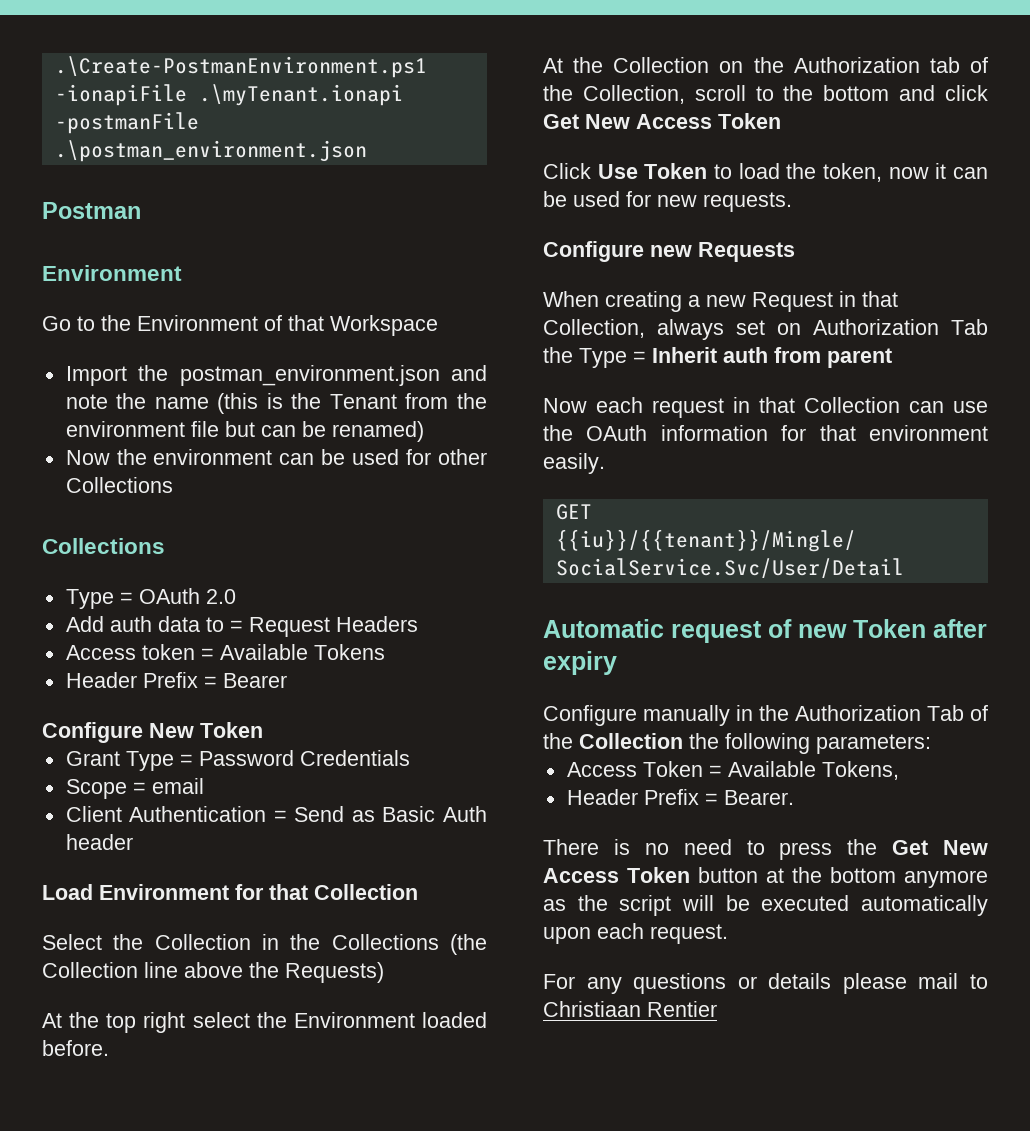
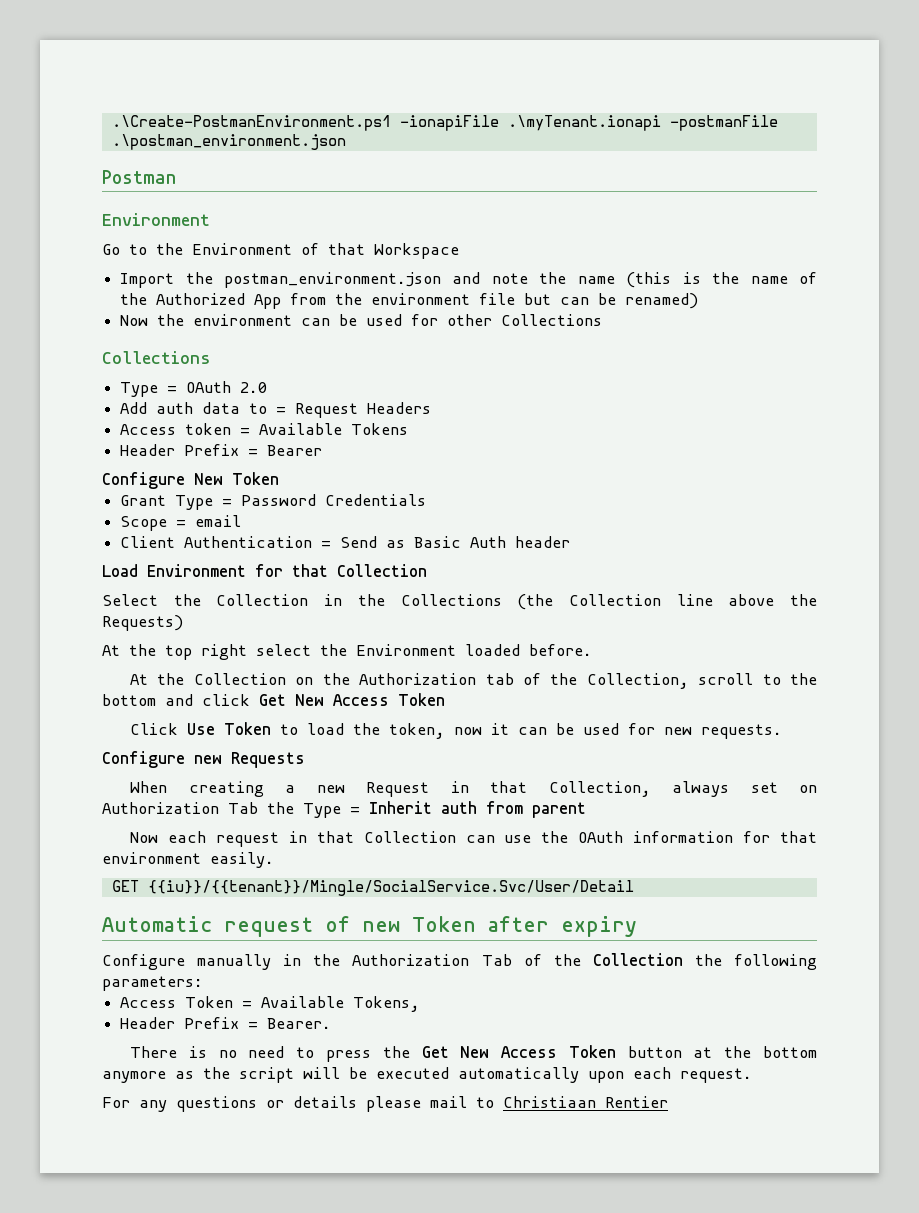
[329,394,397,409] Tenant -> [750,272,818,284] [120,293,282,309] name of the Authorized App

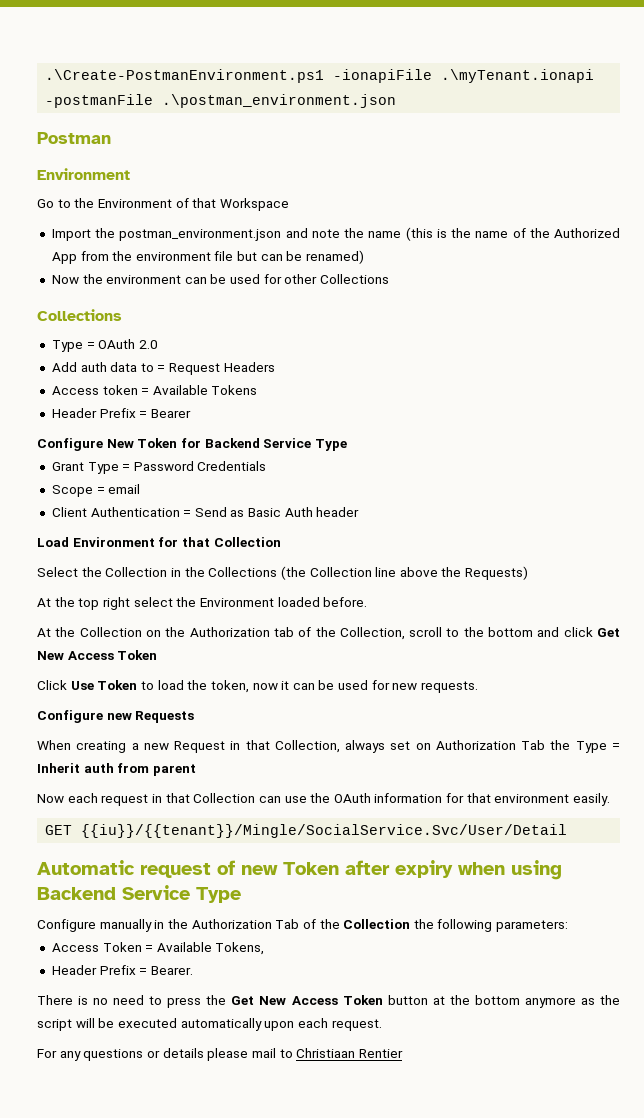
(279, 478) none -> [180,438,347,451] for Backend Service Type
(637, 926) none -> [458,860,562,880] [37,885,241,903] when using Backend Service Type

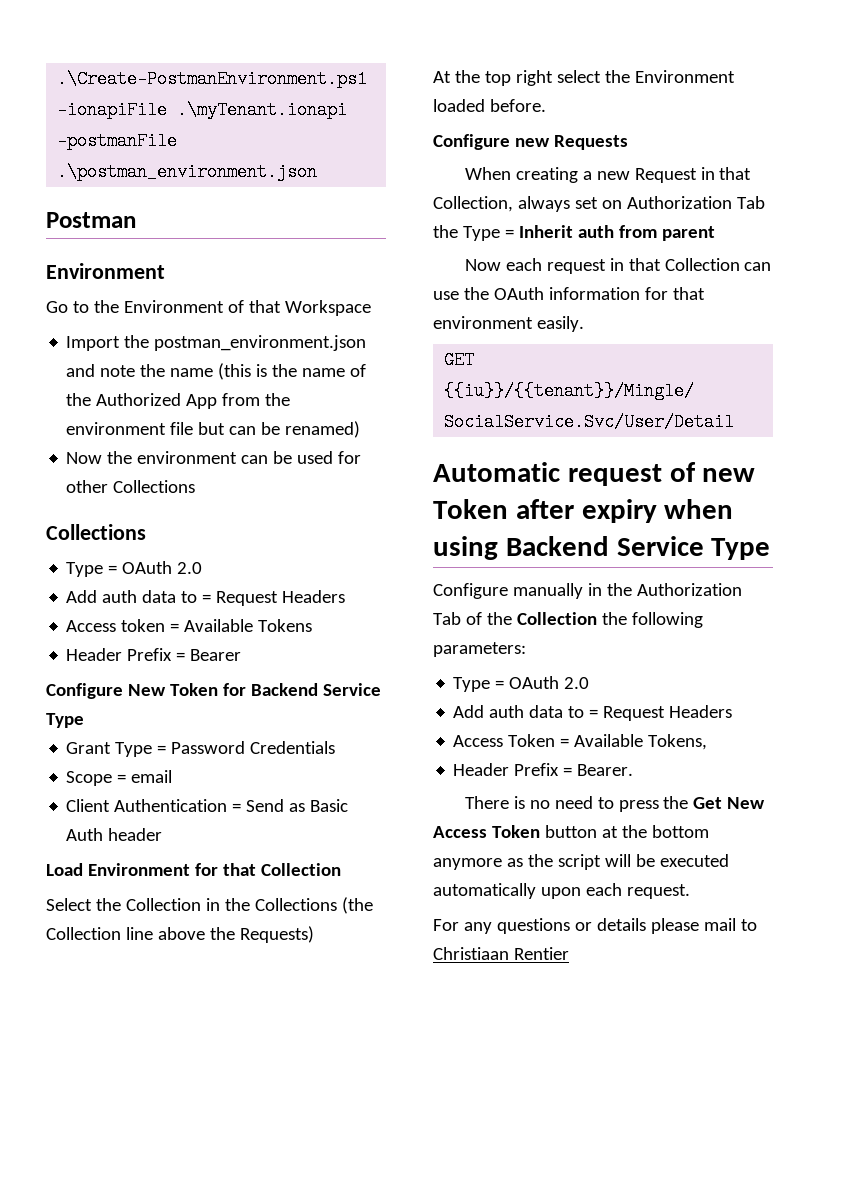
[37,627,620,640] [37,650,158,660] [37,680,479,693] // At the Collection on the Authorization tab of the Collection, scroll to the bottom and click Get New Access Token // Click Use Token to load the token, now it can be used for new requests. -> (546, 105) none
(569, 926) none -> [453,676,590,692] [453,705,733,721] // Type = OAuth 2.0 // Add auth data to = Request Headers

